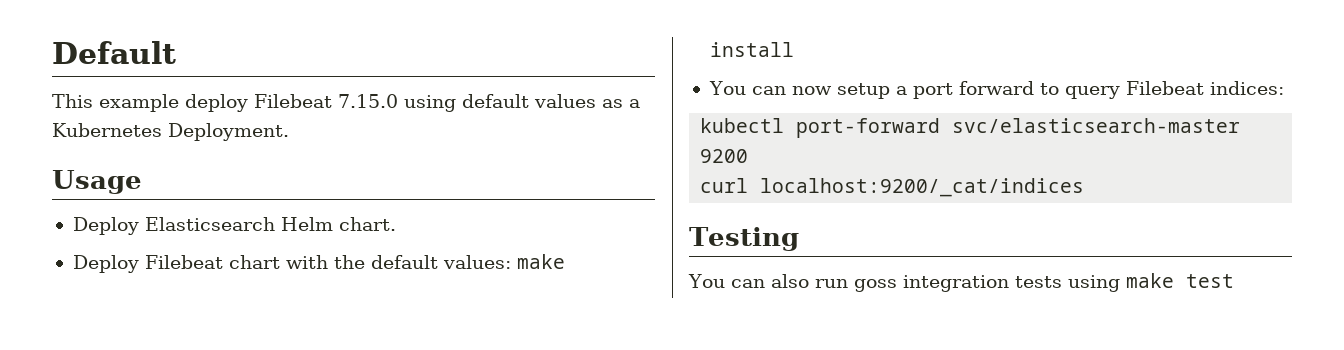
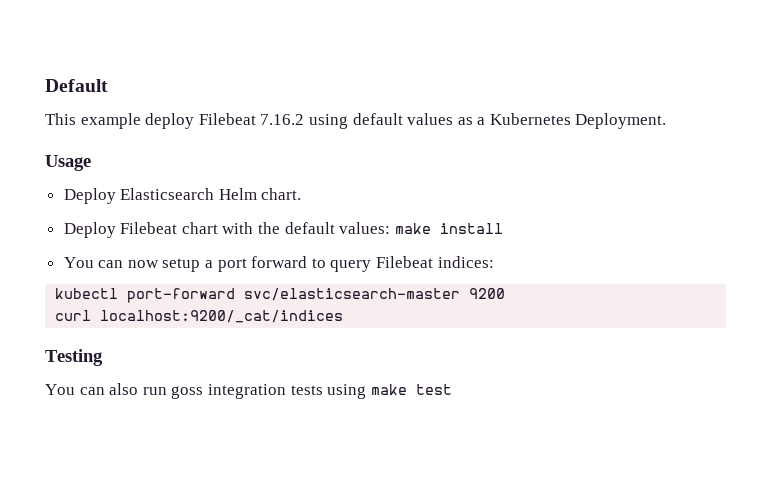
[338,94,398,108] 7.15.0 -> [260,114,305,125] 7.16.2

